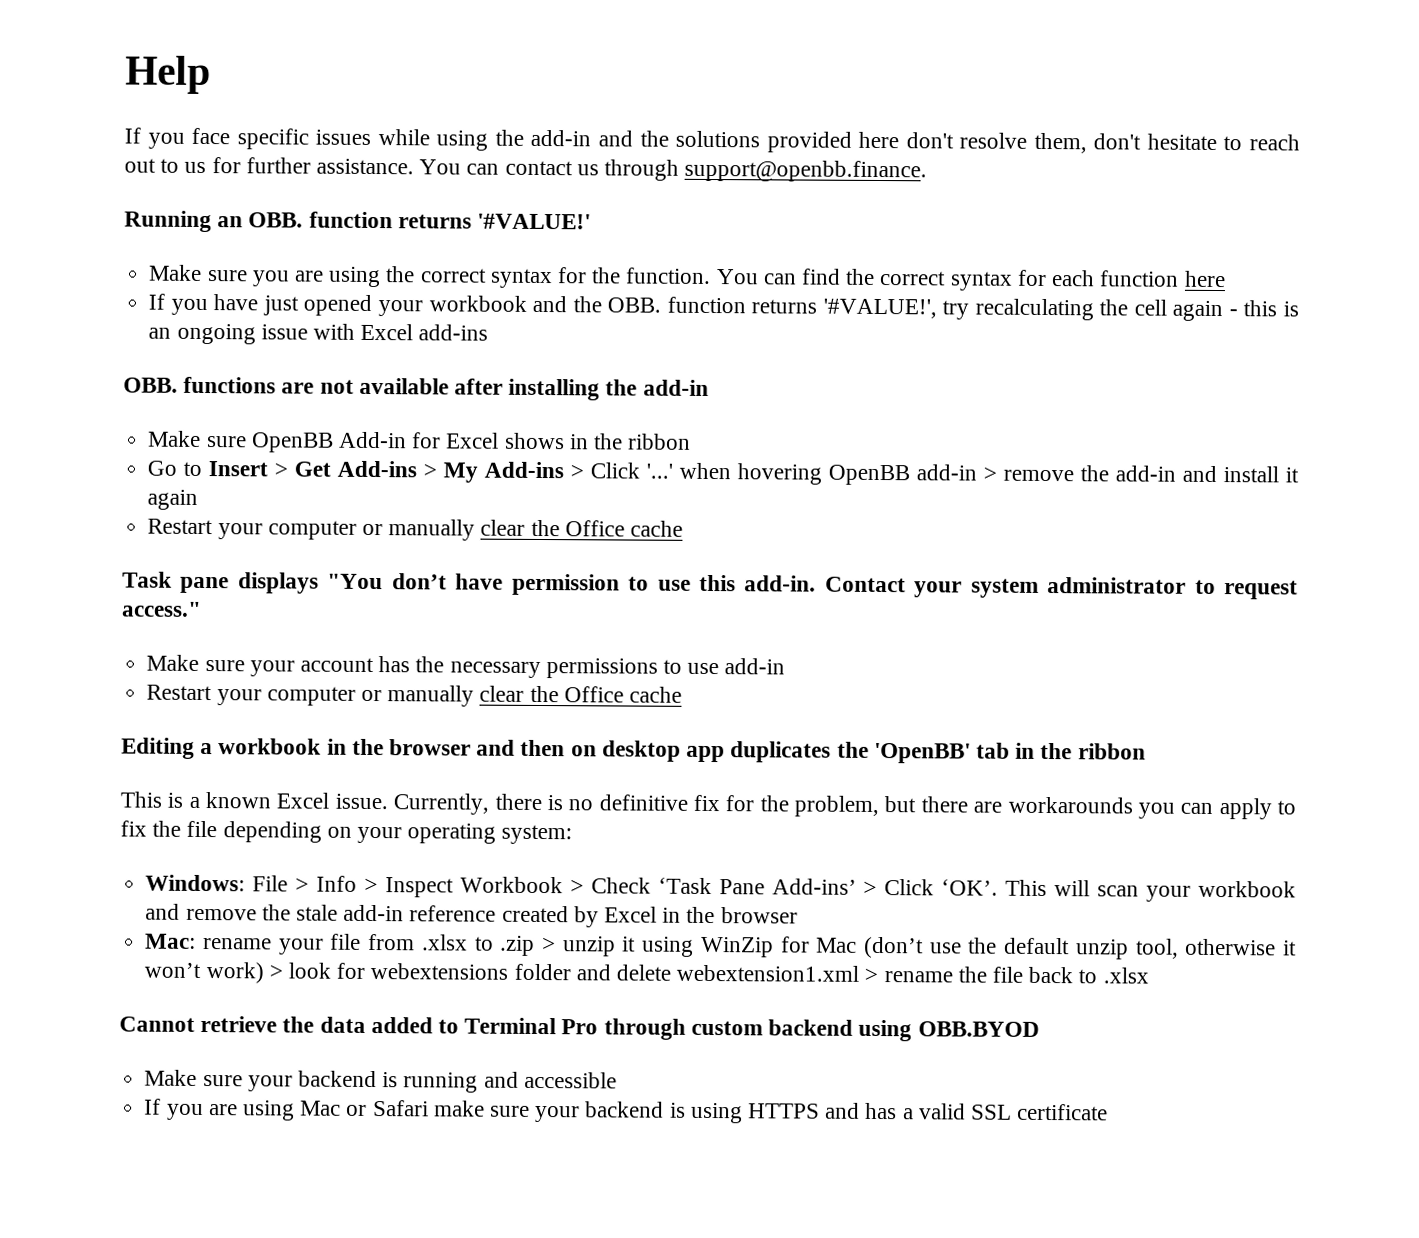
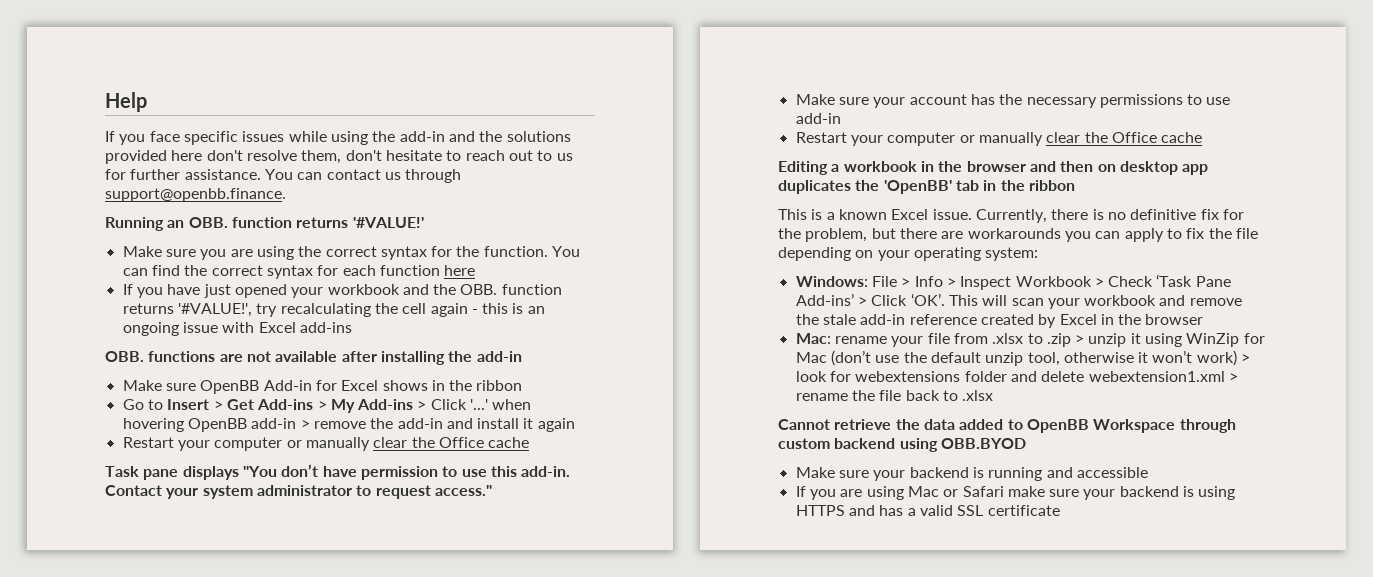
[464,1017,599,1035] Terminal Pro -> [1026,419,1176,433] OpenBB Workspace

